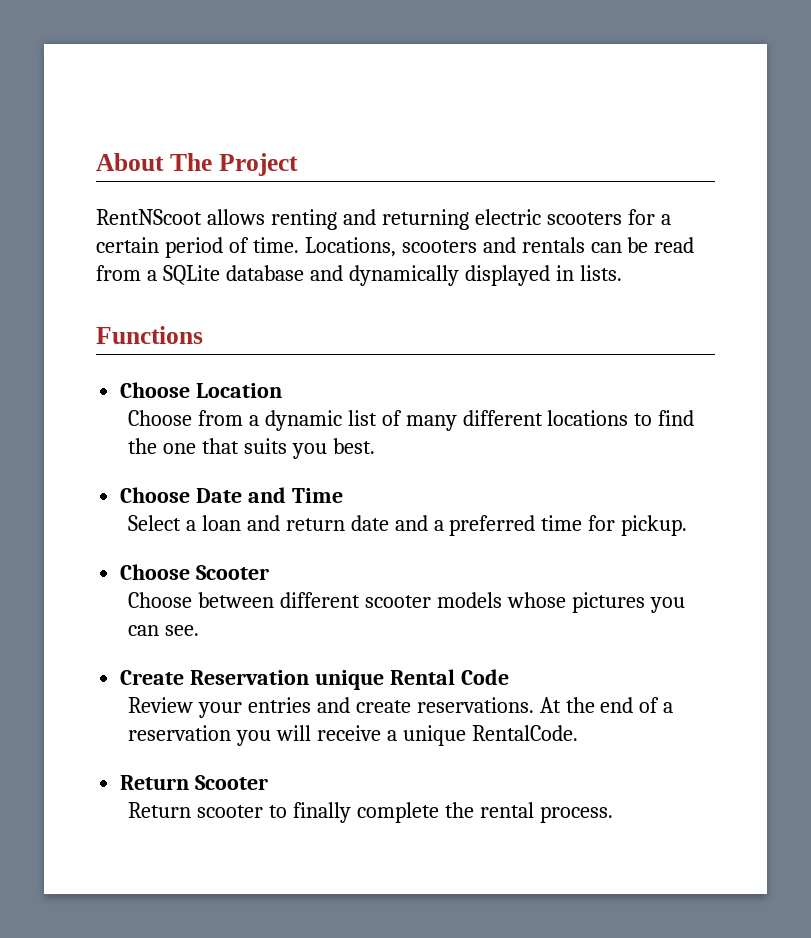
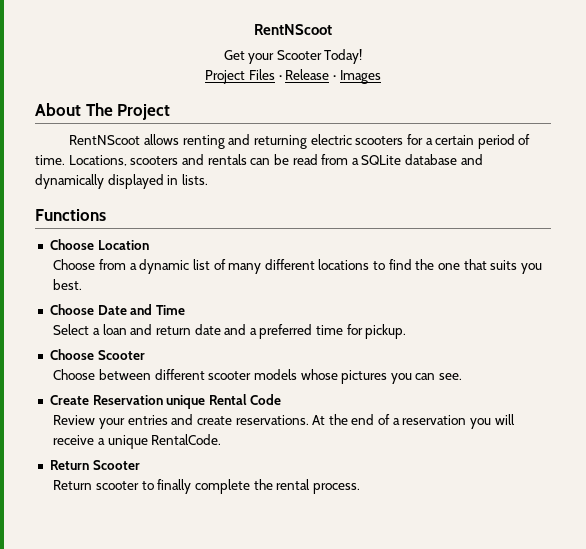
(96, 162) none -> [254,24,332,35] [223,49,363,64] [205,69,381,84] RentNScoot // Get your Scooter Today! // Project Files · Release · Images //

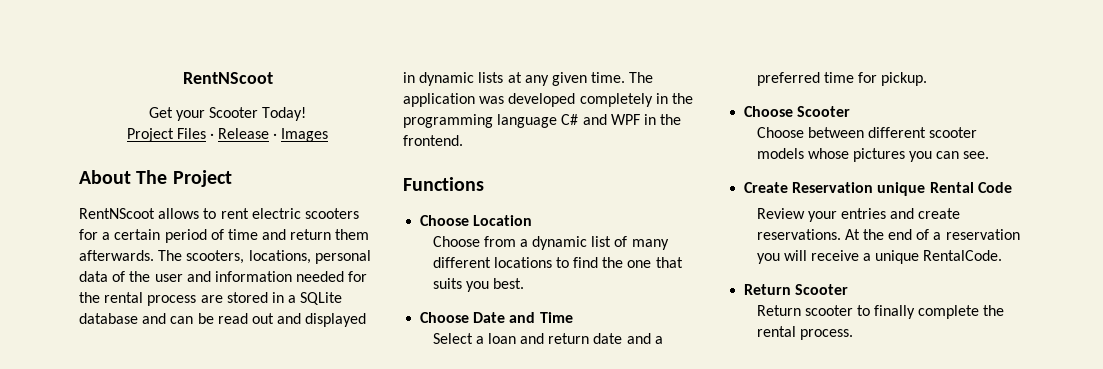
[182,134,307,149] renting and returning -> [203,208,249,219] to rent
[35,154,483,166] [35,174,208,189] time. Locations, scooters and rentals can be read from a SQLite database and dynamically displayed in lists. -> [227,229,370,240] [79,250,371,264] [79,271,368,282] [79,292,343,306] [79,313,367,327] [403,72,654,86] [403,93,693,107] [403,114,682,128] [403,135,463,146] time and return them afterwards. The scooters, locations, personal data of the user and information needed for the rental process are stored in a SQLite database and can be read out and displayed in dynamic lists at any given time. The application was developed completely in the programming language C# and WPF in the frontend.

